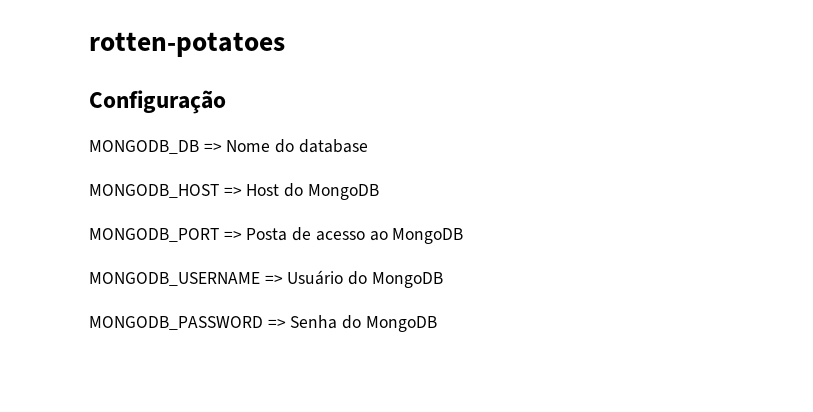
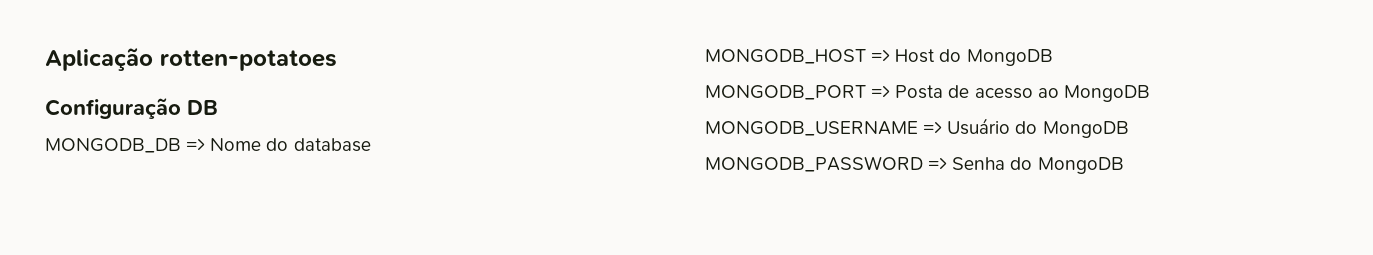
(89, 44) none -> [45,48,153,71] Aplicação
(226, 102) none -> [187,100,218,115] DB

